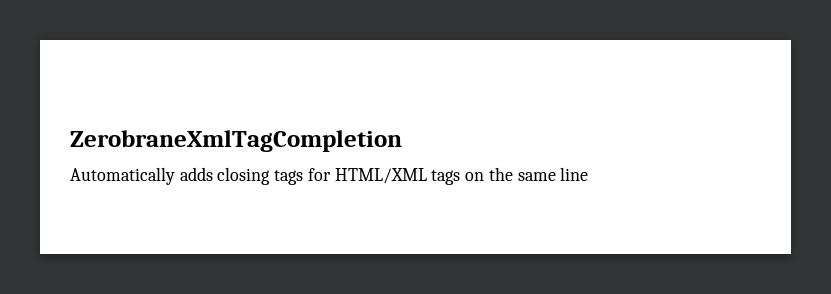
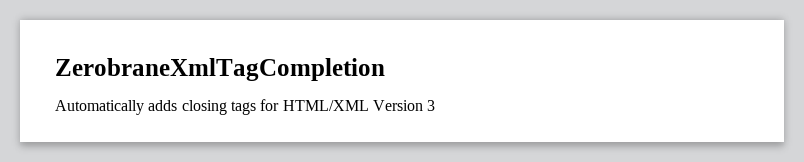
[431,167,589,185] tags on the same line -> [372,100,436,111] Version 3

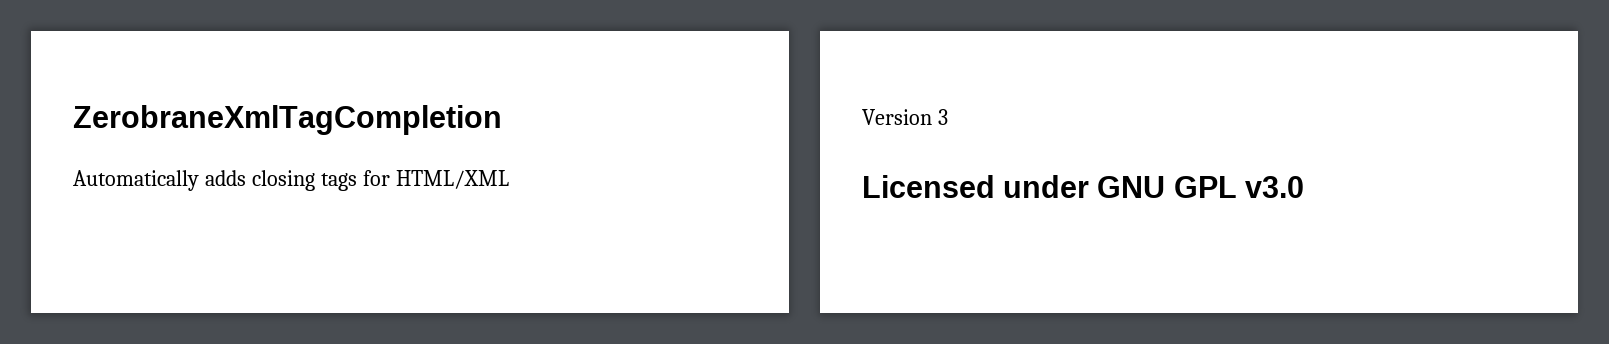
(369, 105) none -> (509, 179) //
(436, 105) none -> [862,175,1304,198] // Licensed under GNU GPL v3.0

